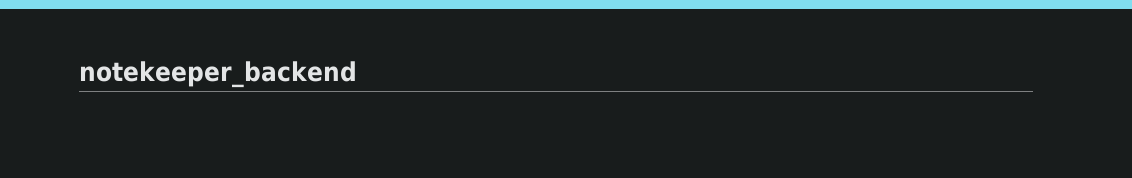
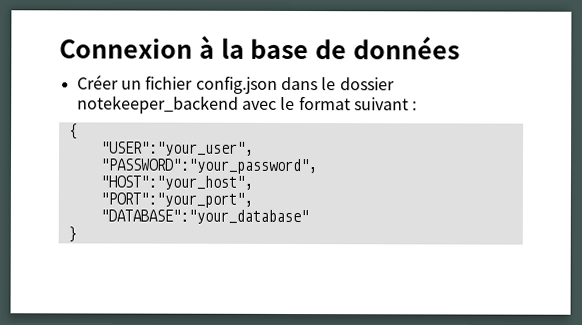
[79,61,357,88] notekeeper_backend -> [59,35,460,60] [76,74,395,94] [76,95,418,114] [68,123,78,140] [100,141,254,156] [99,158,318,175] [99,175,253,190] [99,192,253,208] [99,209,309,225] [67,226,77,243] Connexion à la base de données // Créer un fichier config.json dans le dossier notekeeper_backend avec le format suivant : // { // "USER":"your_user", // "PASSWORD":"your_password", // "HOST":"your_host", // "PORT":"your_port", // "DATABASE":"your_database" // }

